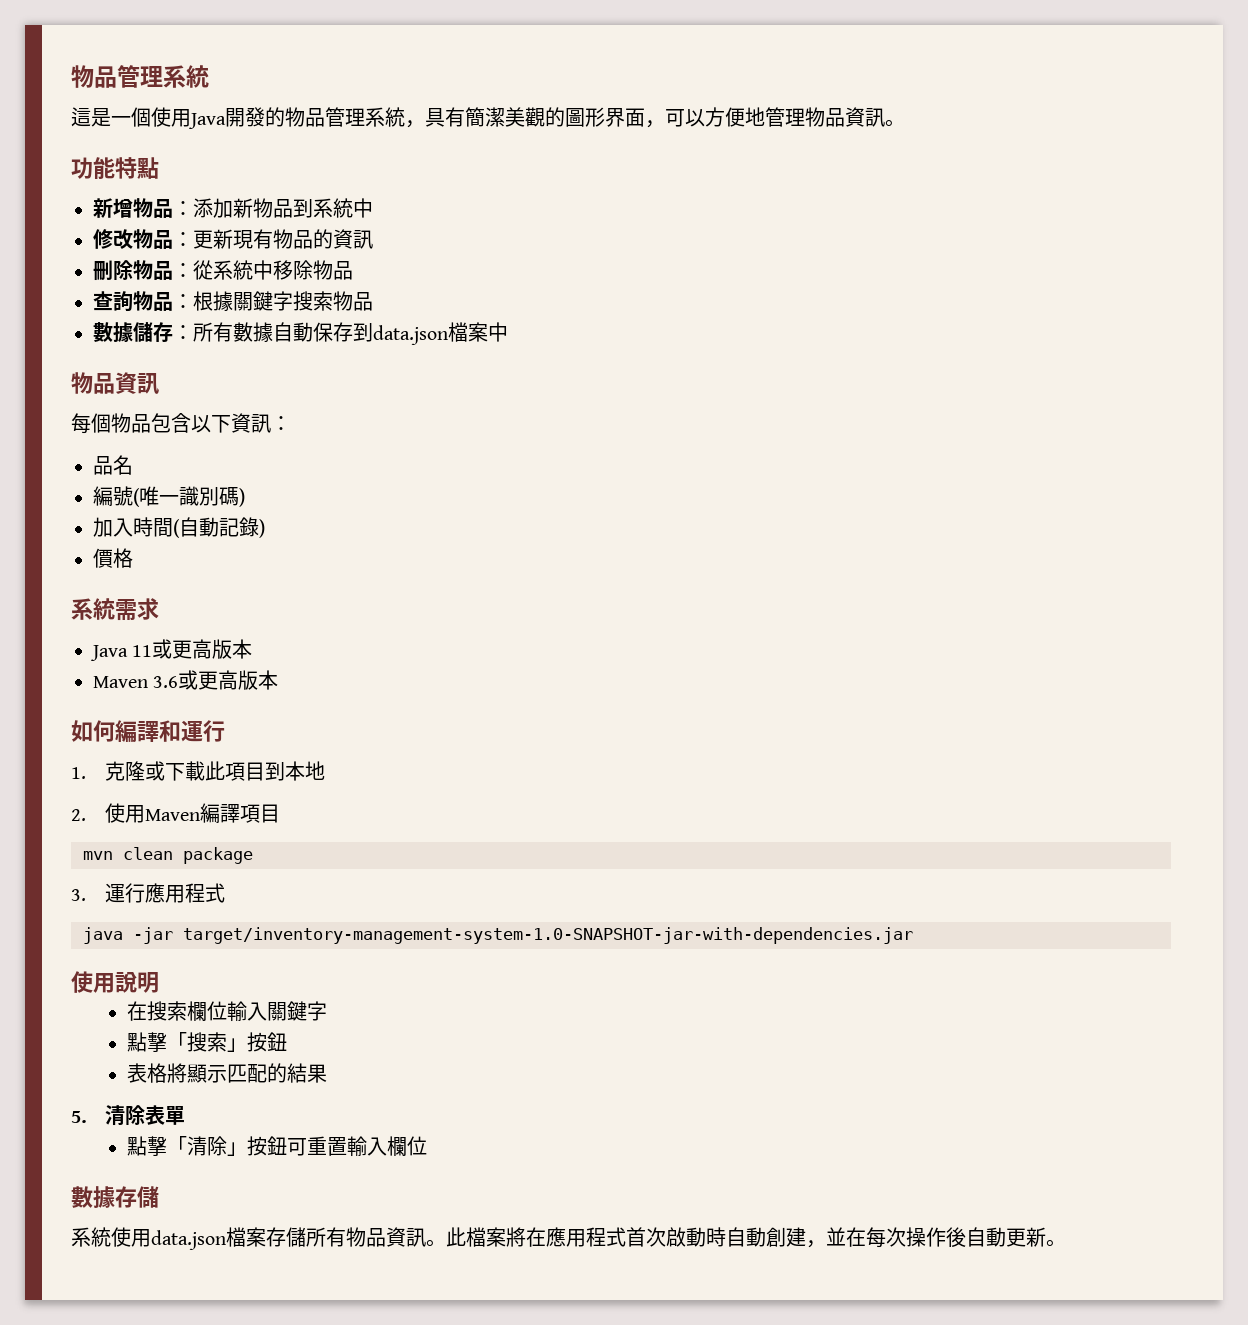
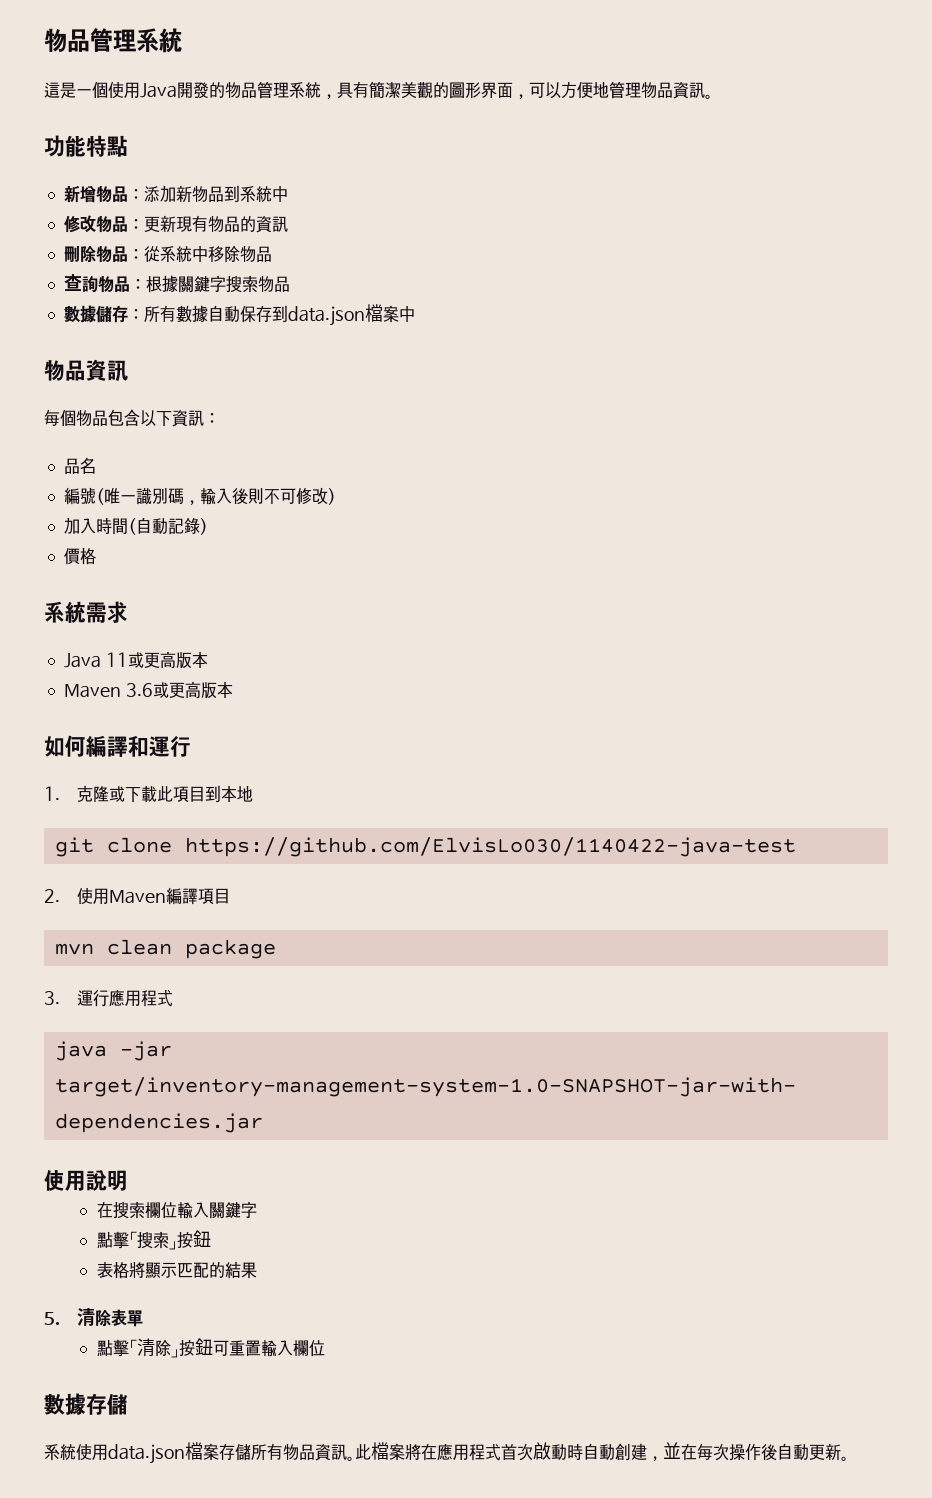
(239, 496) none -> [183,487,328,505] ，輸入後則不可修改
(325, 770) none -> [54,837,796,857] // git clone https://github.com/ElvisLo030/1140422-java-test

